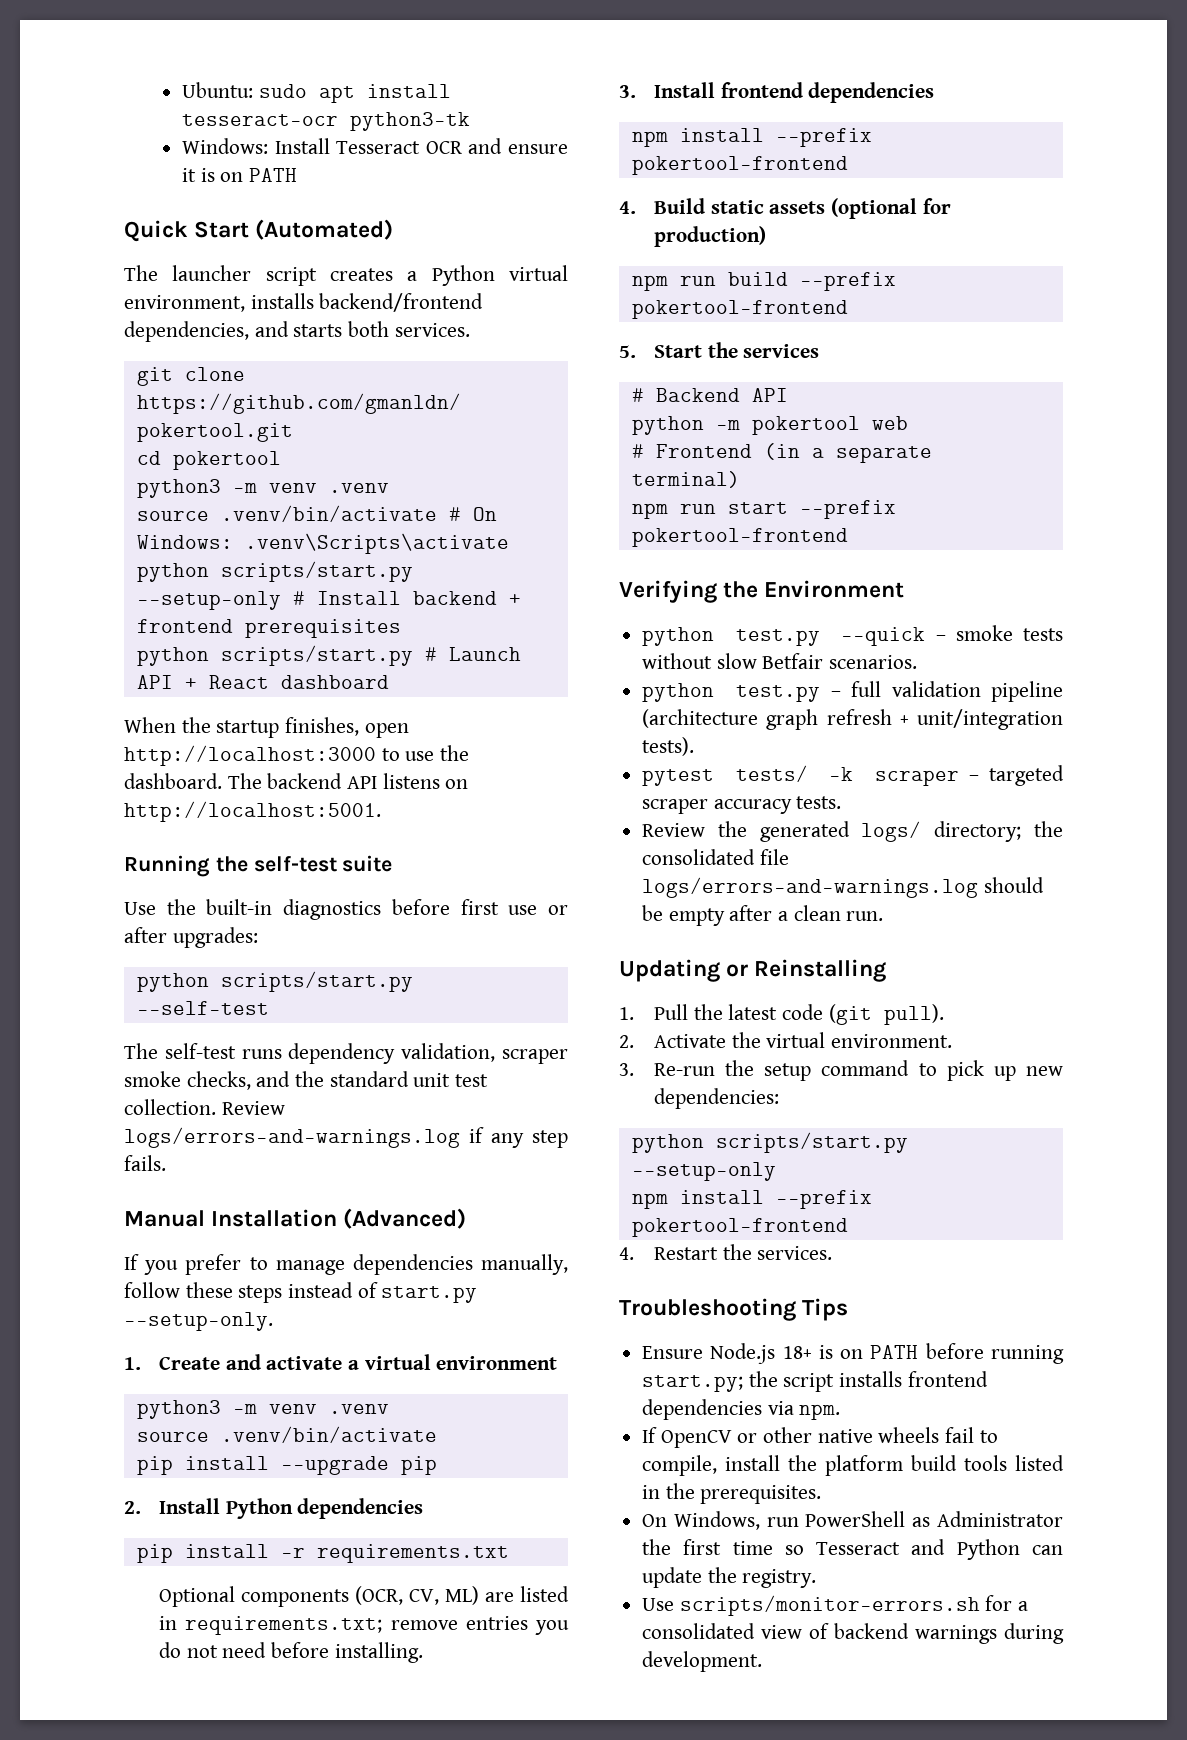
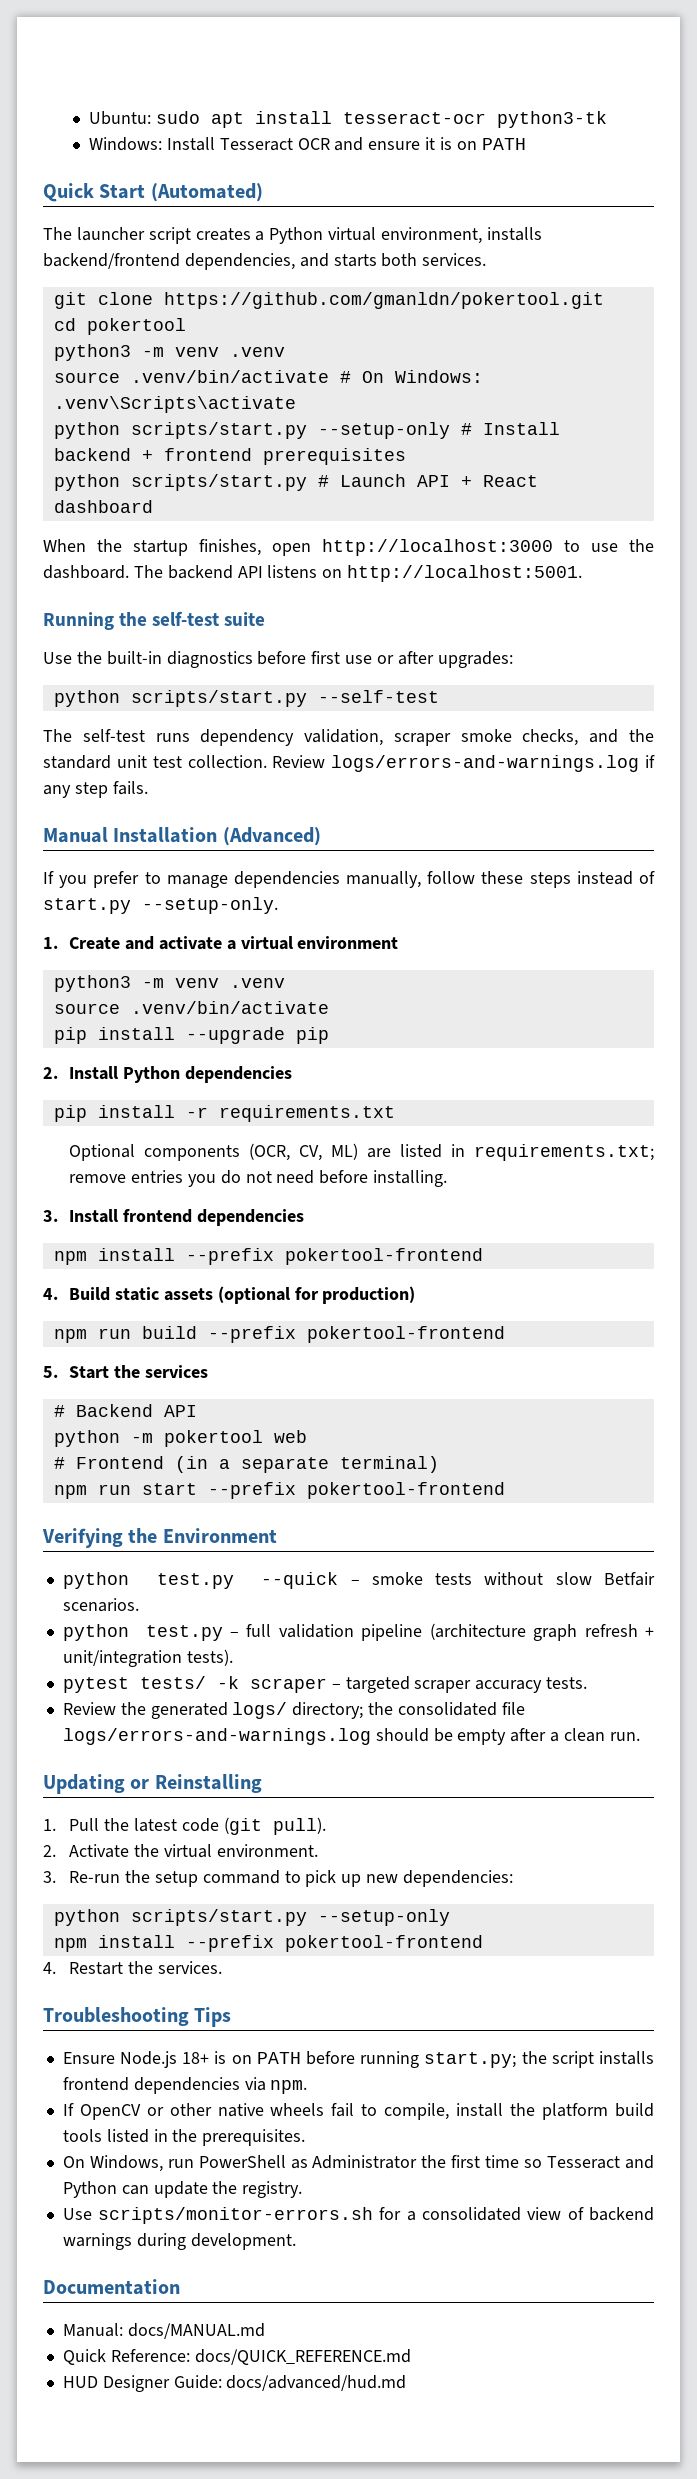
(763, 1661) none -> [43,2279,180,2295] [62,2323,265,2339] [62,2349,411,2365] [62,2375,407,2392] // Documentation // Manual: docs/MANUAL.md // Quick Reference: docs/QUICK_REFERENCE.md // HUD Designer Guide: docs/advanced/hud.md

